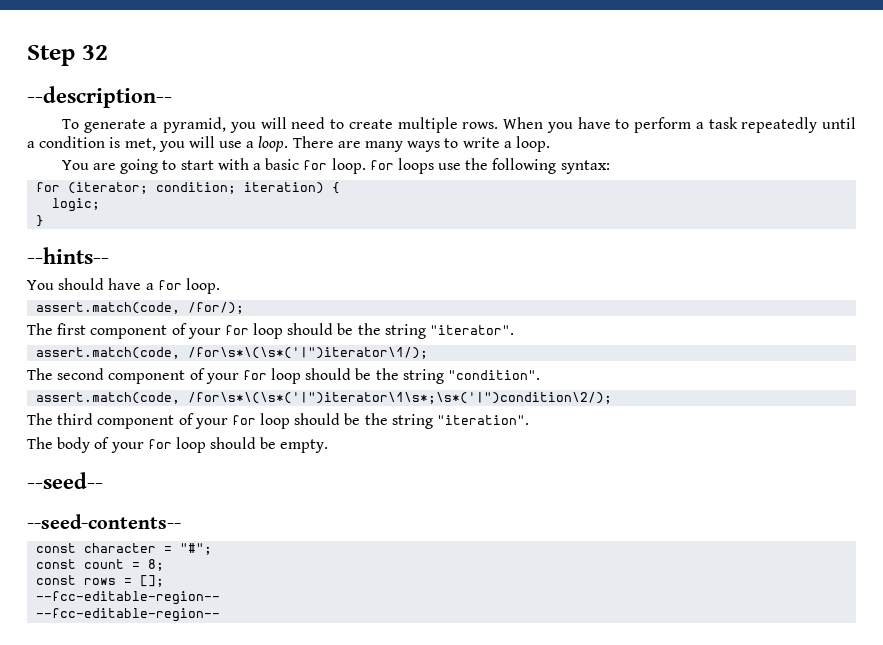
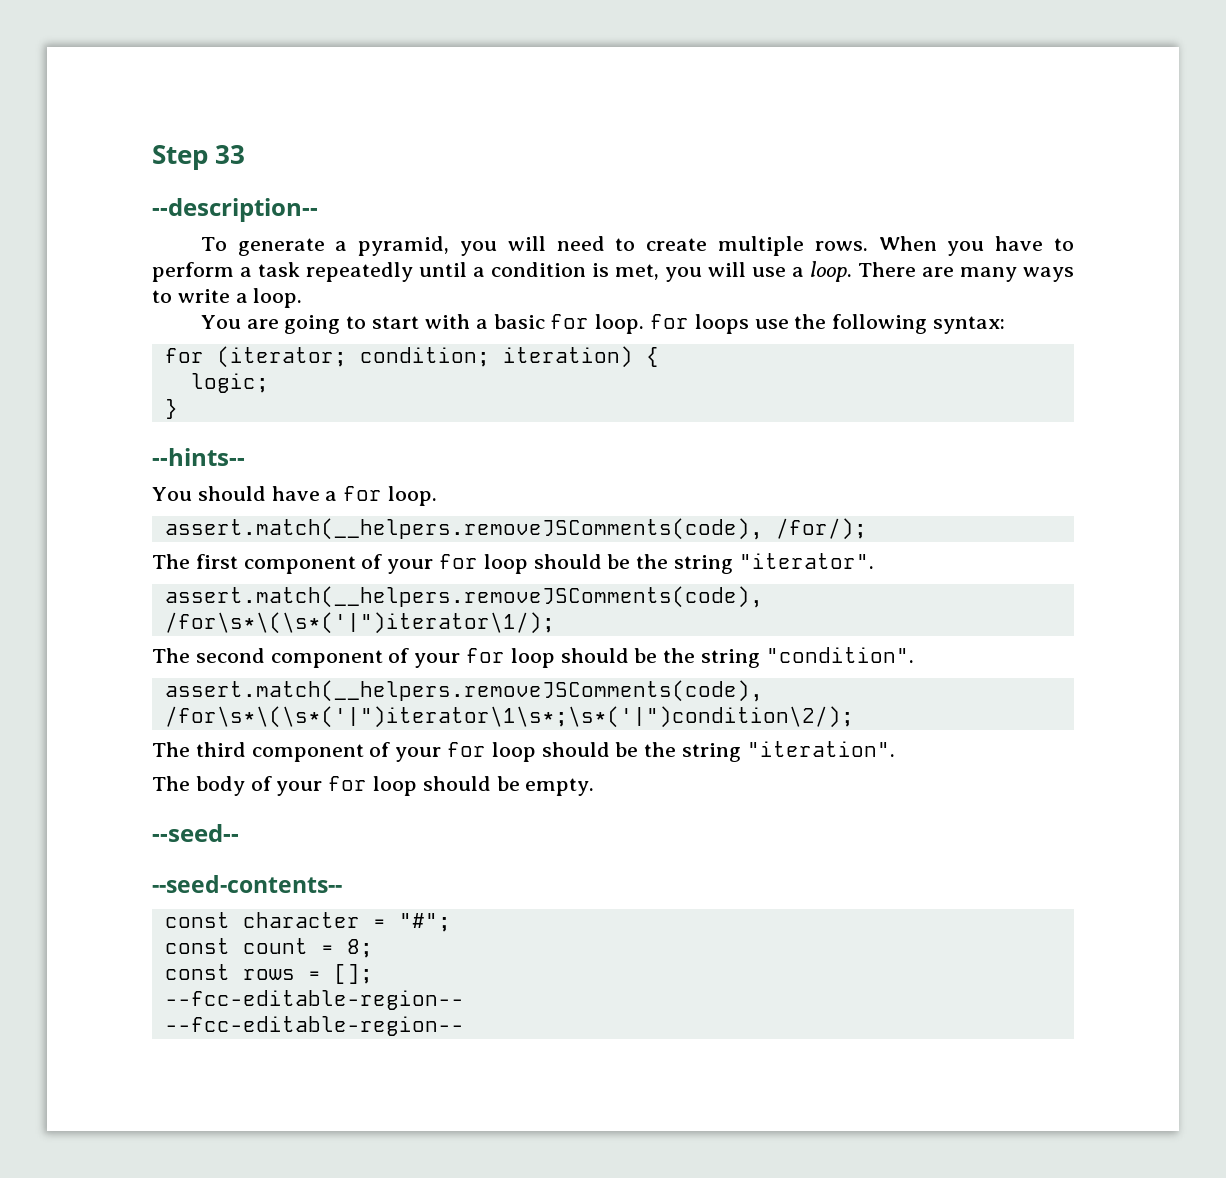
[81,45,108,60] 32 -> [215,145,245,164] 33
[36,302,181,314] assert.match(code, -> [164,518,763,540] assert.match(__helpers.removeJSComments(code),
[36,347,181,359] assert.match(code, -> [164,586,763,608] assert.match(__helpers.removeJSComments(code),
[36,392,181,404] assert.match(code, -> [164,680,763,702] assert.match(__helpers.removeJSComments(code),

